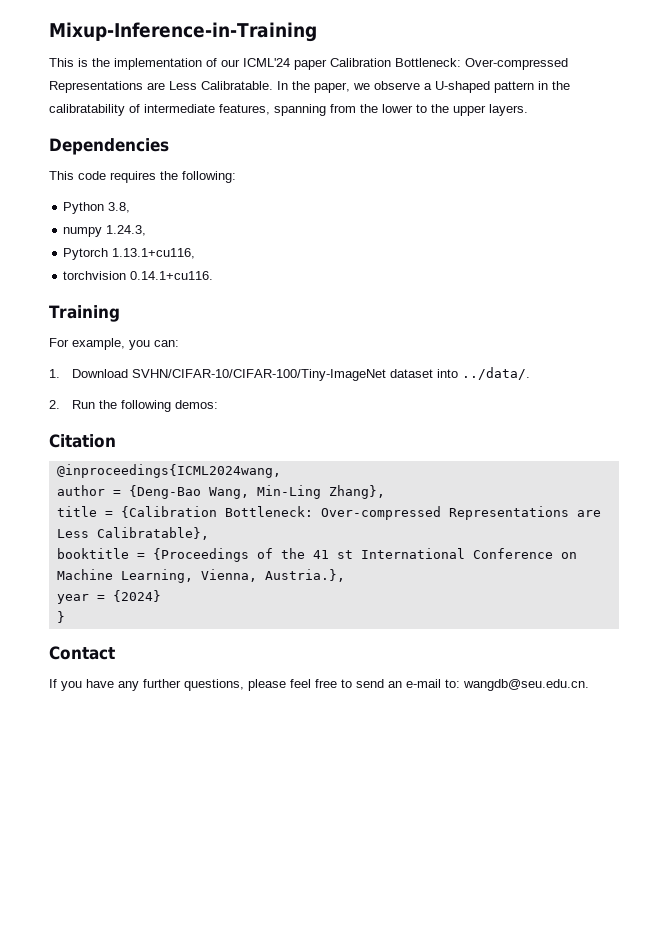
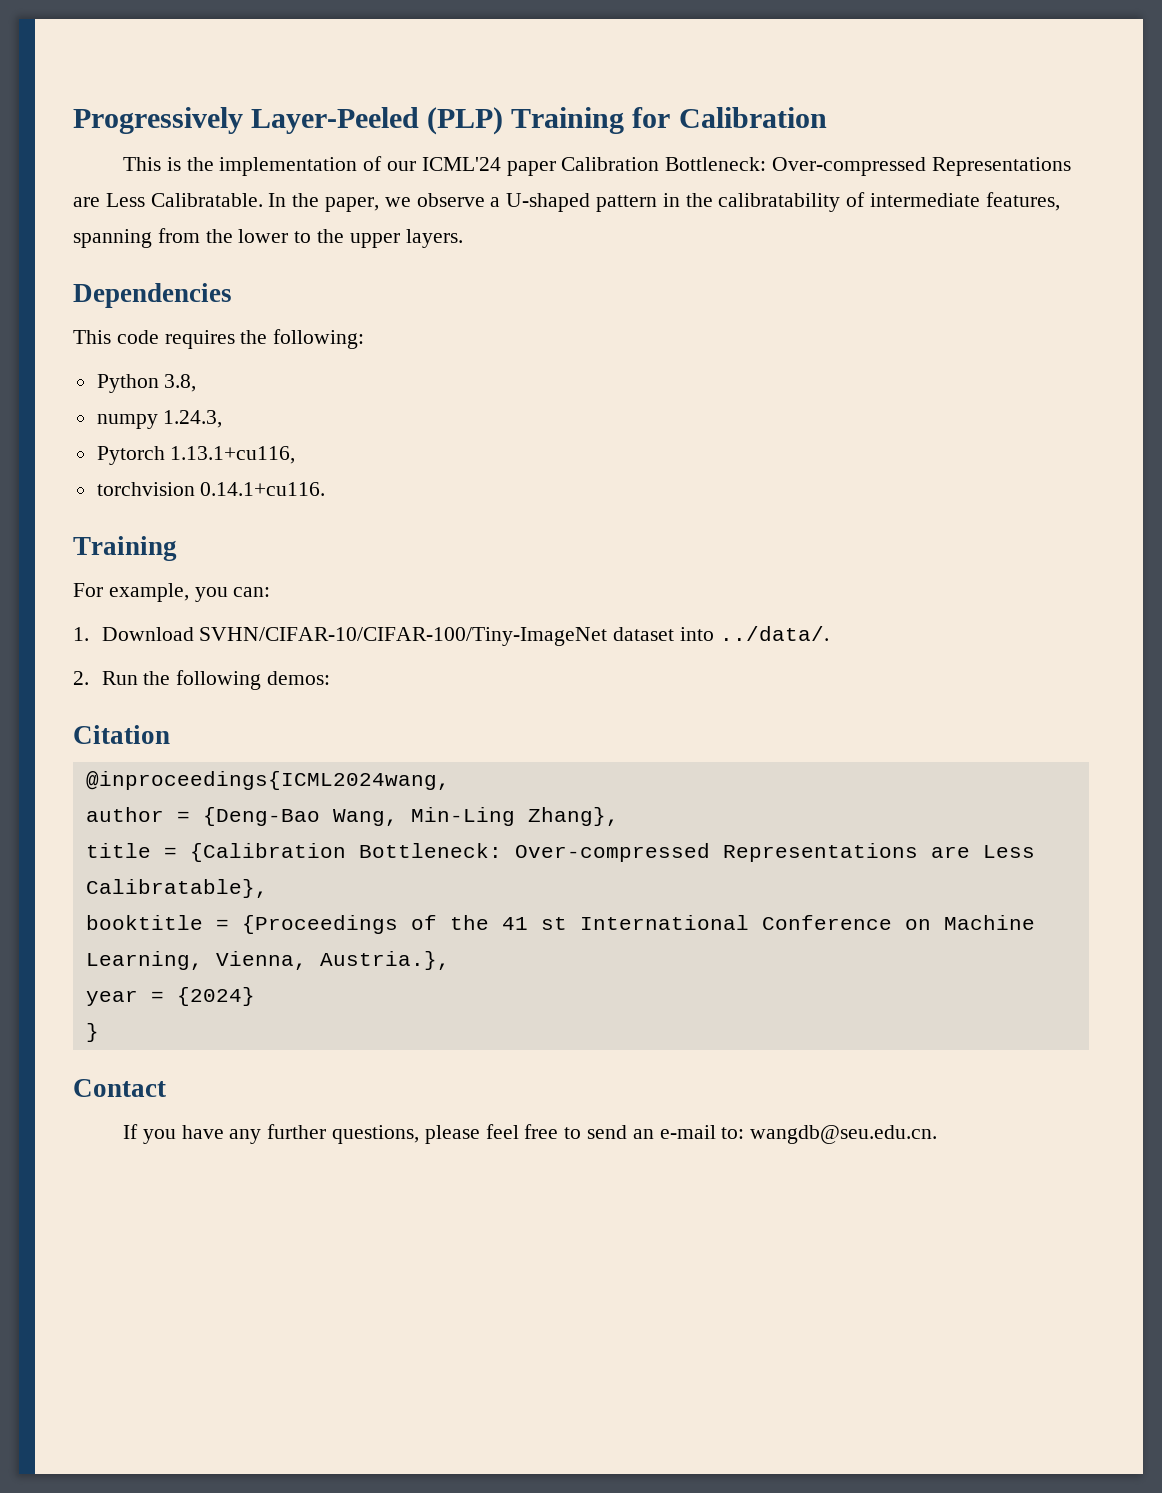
[49,22,317,42] Mixup-Inference-in-Training -> [73,107,827,135] Progressively Layer-Peeled (PLP) Training for Calibration

